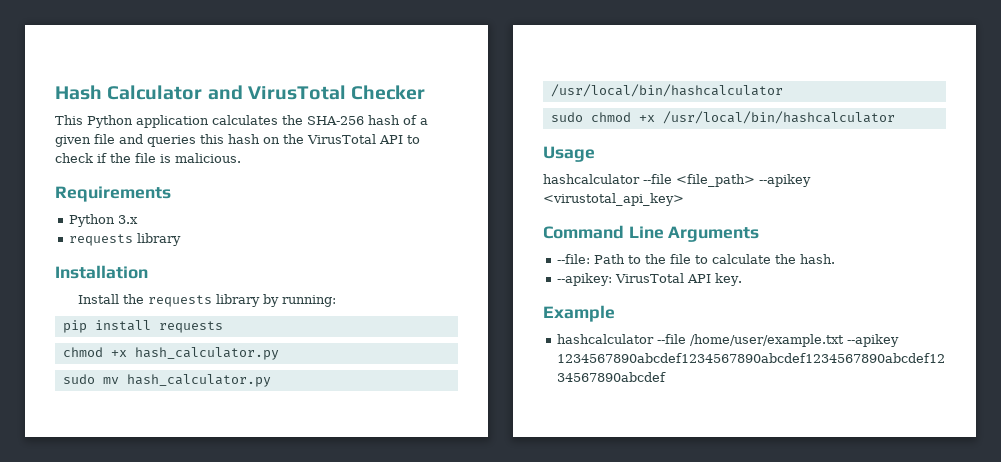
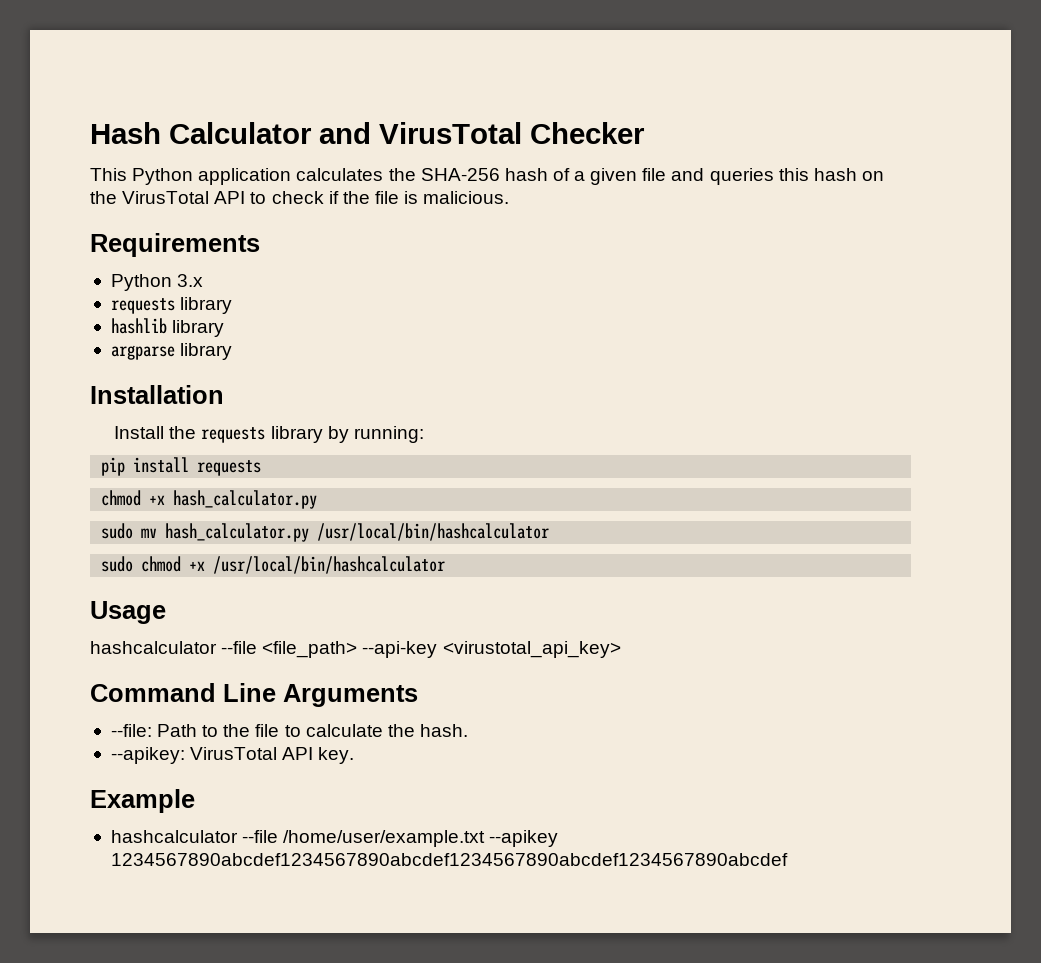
(181, 239) none -> [110,318,225,337] [110,343,233,360] // hashlib library // argparse library
[759,174,811,187] --apikey -> [362,641,438,658] --api-key

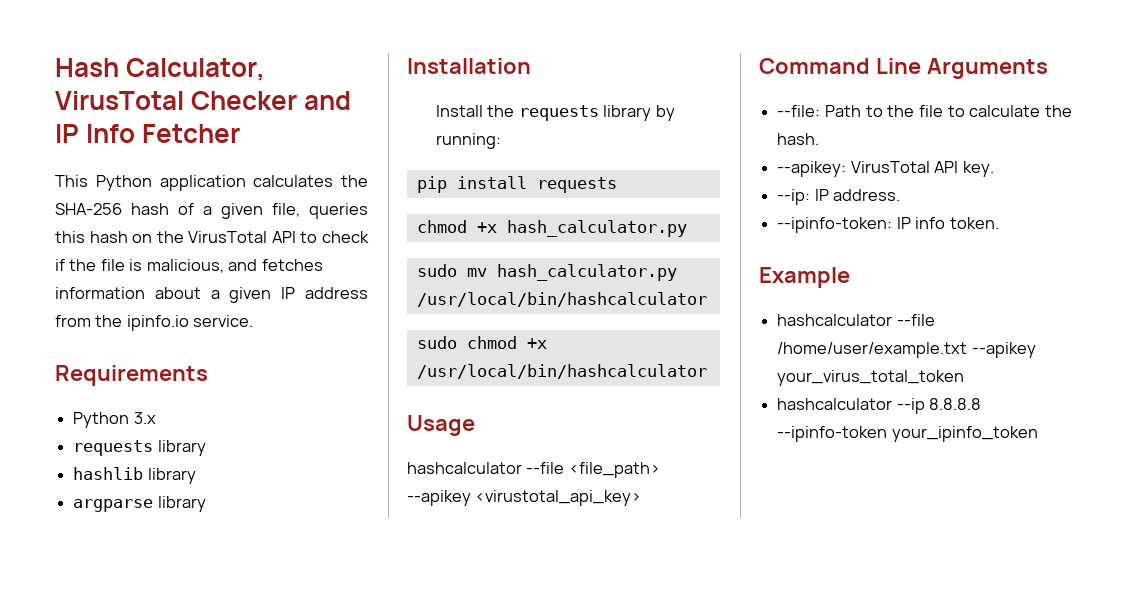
[169,122,371,144] Calculator and -> [126,58,266,81] Calculator,
(645, 133) none -> [304,91,352,110] [55,124,241,143] and IP Info Fetcher
[642,168,705,181] file and -> [272,203,300,217] file,
[423,191,510,204] malicious. -> [146,259,323,273] [55,287,369,303] [55,315,254,331] malicious, and fetches information about a given IP address from the ipinfo.io service.
[362,641,438,658] --api-key -> [407,490,471,506] --apikey
(355, 755) none -> [777,189,901,205] [777,217,999,233] // --ip: IP address. // --ipinfo-token: IP info token.
[110,853,788,866] 1234567890abcdef1234567890abcdef1234567890abcdef1234567890abcdef -> [777,370,965,386] [777,398,982,414] [777,426,1038,442] your_virus_total_token // hashcalculator --ip 8.8.8.8 --ipinfo-token your_ipinfo_token

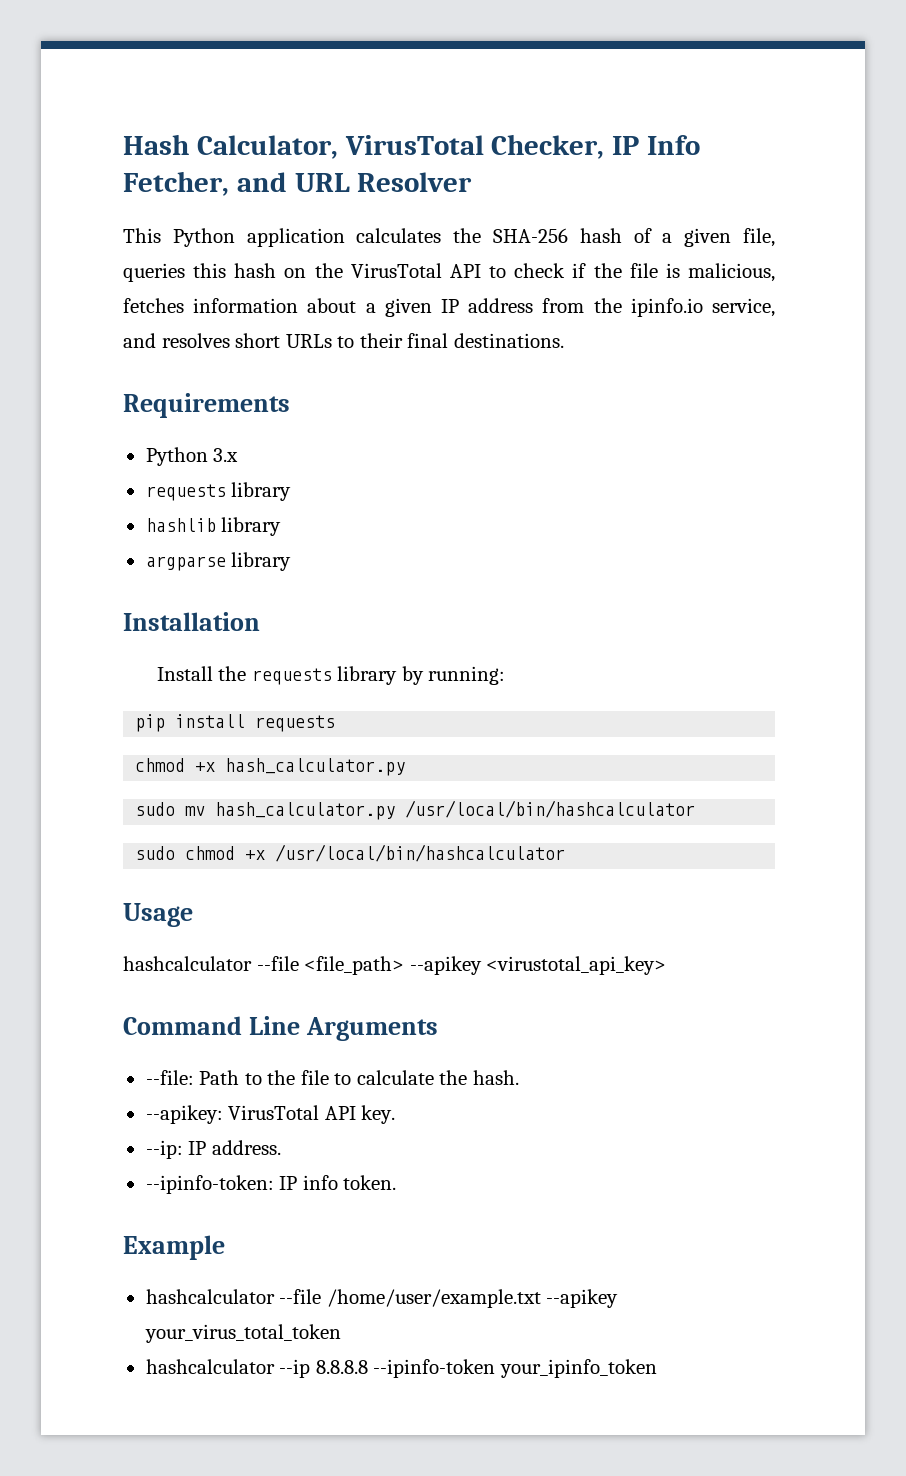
[191,91,352,110] [55,124,241,143] Checker and IP Info Fetcher -> [491,134,701,159] [123,171,473,196] Checker, IP Info Fetcher, and URL Resolver
[228,259,258,271] and -> (776, 272) none
[193,315,254,327] service. -> [712,298,775,317] [123,333,564,348] service, and resolves short URLs to their final destinations.

